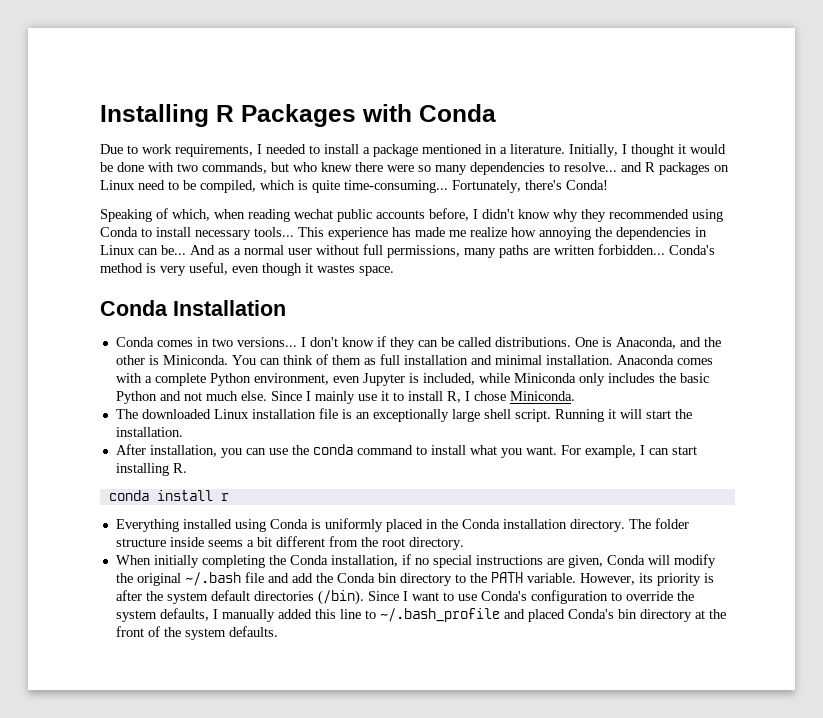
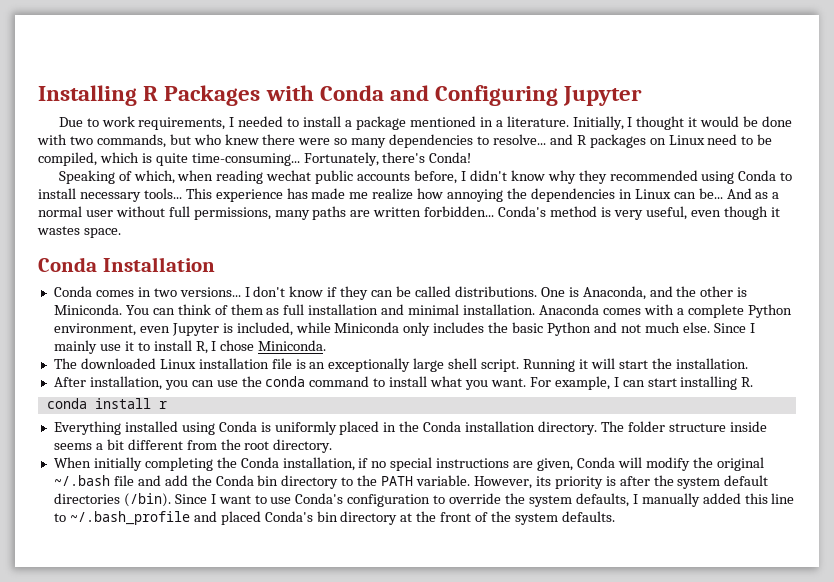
(496, 113) none -> [390,85,643,106] and Configuring Jupyter

